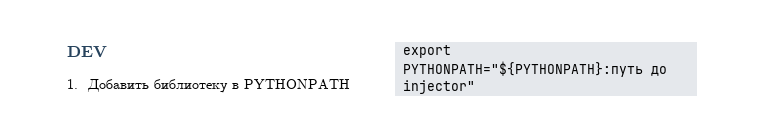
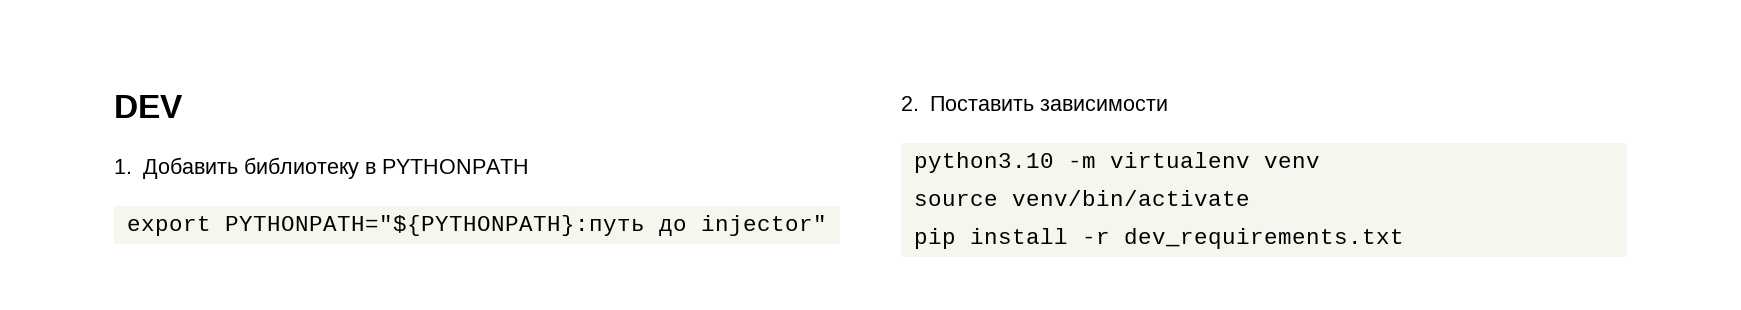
(476, 87) none -> [901,96,1168,111] [913,152,1320,173] [913,190,1250,206] [913,228,1404,249] // 2. Поставить зависимости // python3.10 -m virtualenv venv // source venv/bin/activate // pip install -r dev_requirements.txt

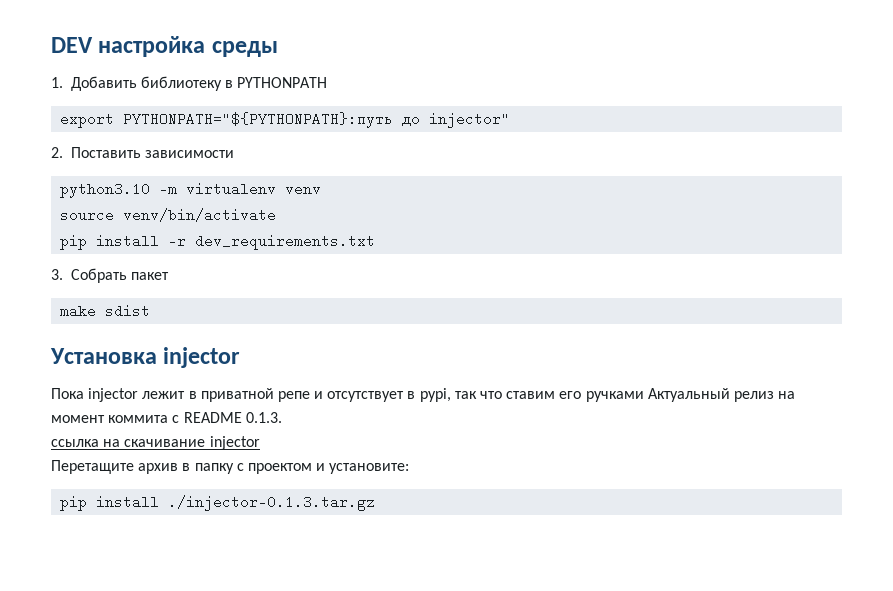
(183, 106) none -> [98,36,278,57] настройка среды
(1404, 238) none -> [51,268,170,283] [60,304,151,318] [50,347,241,368] [51,388,796,402] [51,412,282,423] [51,436,260,450] [51,460,410,474] [60,495,376,511] // 3. Собрать пакет // make sdist // Установка injector // Пока injector лежит в приватной репе и отсутствует в pypi, так что ставим его ручками Актуальный релиз на момент коммита с README 0.1.3. // ссылка на скачивание injector // Перетащите архив в папку с проектом и установите: // pip install ./injector-0.1.3.tar.gz

